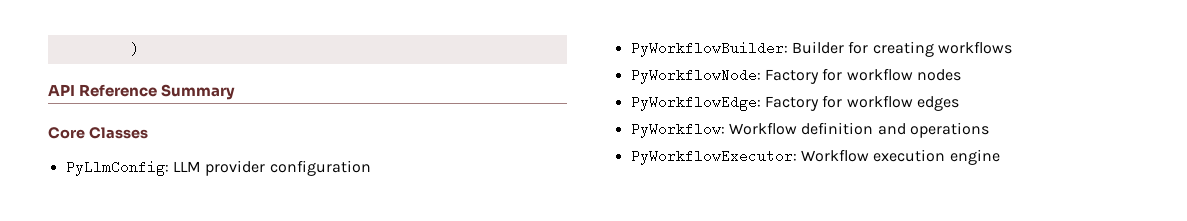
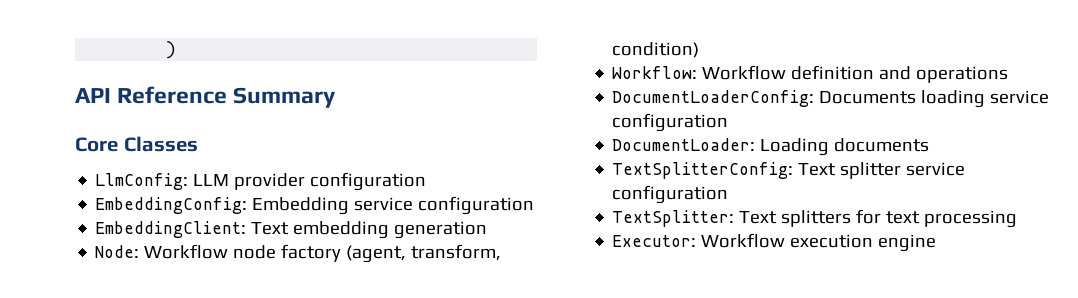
[65,160,169,176] PyLlmConfig: -> [95,173,189,190] LlmConfig:
[630,41,1012,57] [630,68,961,84] [630,95,959,111] [630,122,989,138] [630,149,797,165] PyWorkflowBuilder: Builder for creating workflows // PyWorkflowNode: Factory for workflow nodes // PyWorkflowEdge: Factory for workflow edges // PyWorkflow: Workflow definition and operations // PyWorkflowExecutor: -> [95,196,535,215] [95,221,488,239] [95,244,502,263] [612,42,700,58] [612,65,1009,83] [612,90,1050,108] [612,113,729,132] [612,138,930,156] [612,162,966,179] [612,185,729,204] [612,209,1018,228] [612,235,697,247] EmbeddingConfig: Embedding service configuration // EmbeddingClient: Text embedding generation // Node: Workflow node factory (agent, transform, condition) // Workflow: Workflow definition and operations // DocumentLoaderConfig: Documents loading service configuration // DocumentLoader: Loading documents // TextSplitterConfig: Text splitter service configuration // TextSplitter: Text splitters for text processing // Executor:

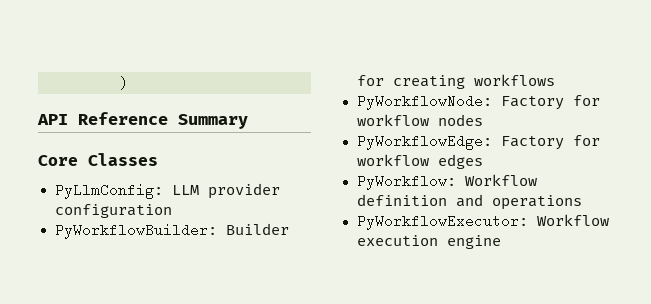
[95,173,189,190] LlmConfig: -> [54,183,163,199] PyLlmConfig:
[95,196,535,215] [95,221,488,239] [95,244,502,263] [612,42,700,58] [612,65,1009,83] [612,90,1050,108] [612,113,729,132] [612,138,930,156] [612,162,966,179] [612,185,729,204] [612,209,1018,228] [612,235,697,247] EmbeddingConfig: Embedding service configuration // EmbeddingClient: Text embedding generation // Node: Workflow node factory (agent, transform, condition) // Workflow: Workflow definition and operations // DocumentLoaderConfig: Documents loading service configuration // DocumentLoader: Loading documents // TextSplitterConfig: Text splitter service configuration // TextSplitter: Text splitters for text processing // Executor: -> [54,223,289,239] [356,74,555,89] [356,94,600,110] [356,114,483,126] [356,134,600,150] [356,154,483,169] [356,174,537,190] [356,194,582,210] [356,214,528,230] PyWorkflowBuilder: Builder for creating workflows // PyWorkflowNode: Factory for workflow nodes // PyWorkflowEdge: Factory for workflow edges // PyWorkflow: Workflow definition and operations // PyWorkflowExecutor:

